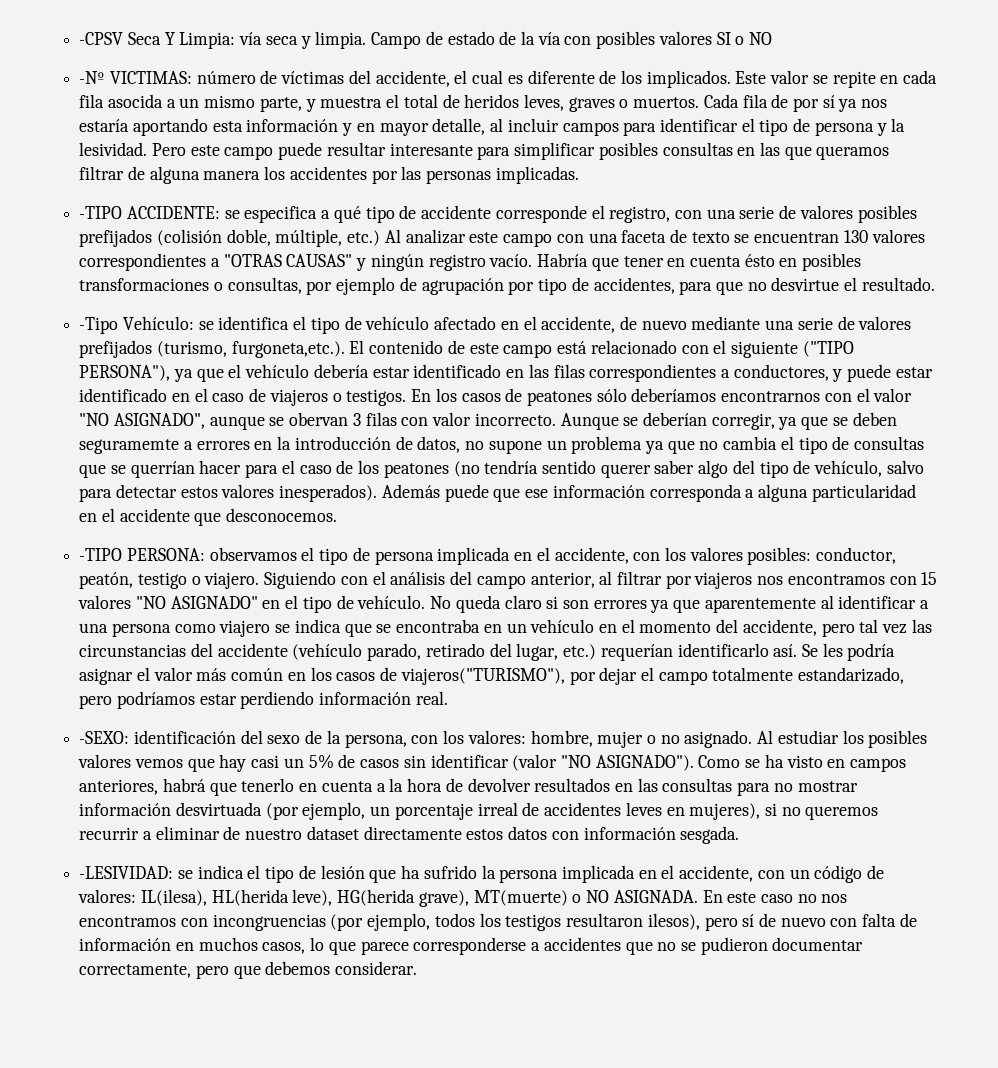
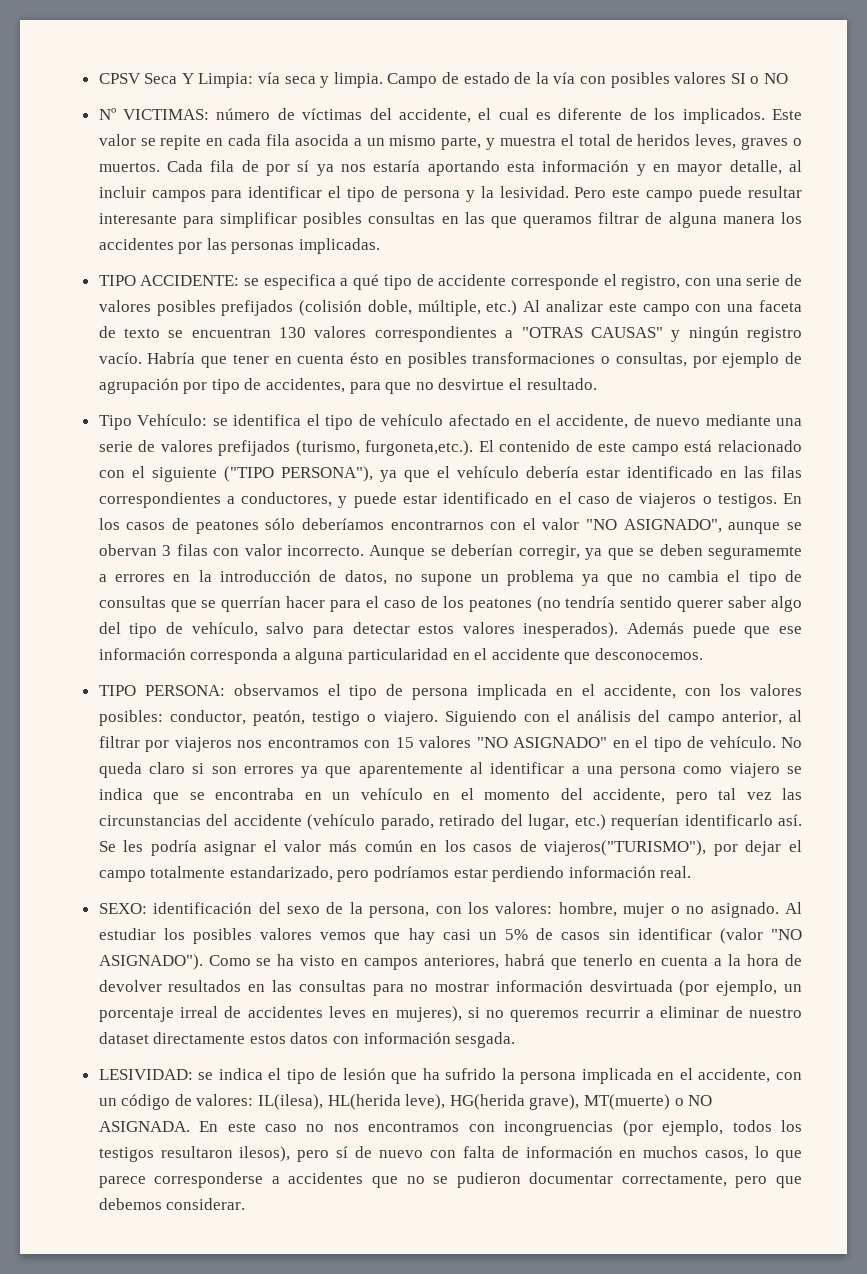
[79,32,124,45] -CPSV -> [98,73,141,84] CPSV
[79,71,106,84] -Nº -> [98,108,116,120] Nº
[79,206,123,219] -TIPO -> [98,275,136,286] TIPO
[79,317,119,334] -Tipo -> [98,415,132,430] Tipo
[79,548,123,561] -TIPO -> [98,685,136,696] TIPO
[79,731,130,744] -SEXO: -> [98,903,147,914] SEXO:
[79,866,174,879] -LESIVIDAD: -> [98,1069,193,1080] LESIVIDAD:

